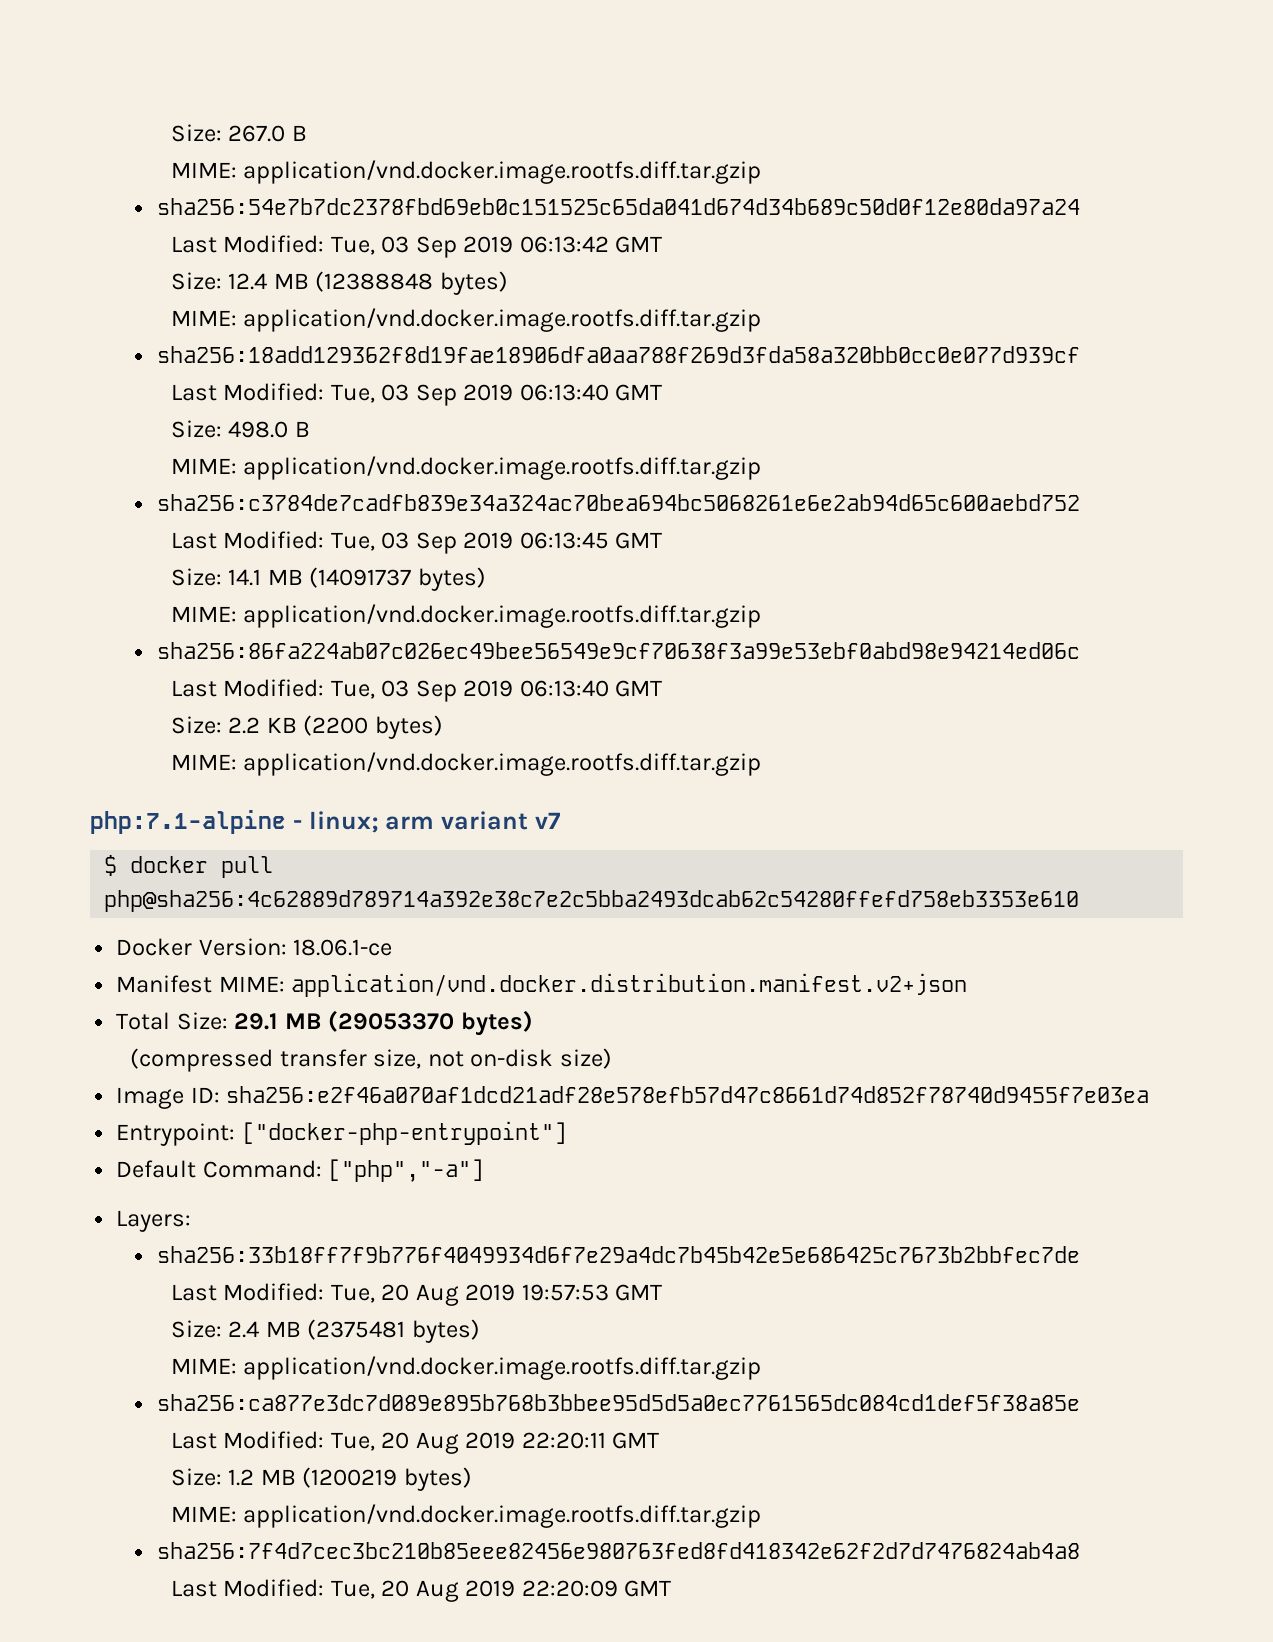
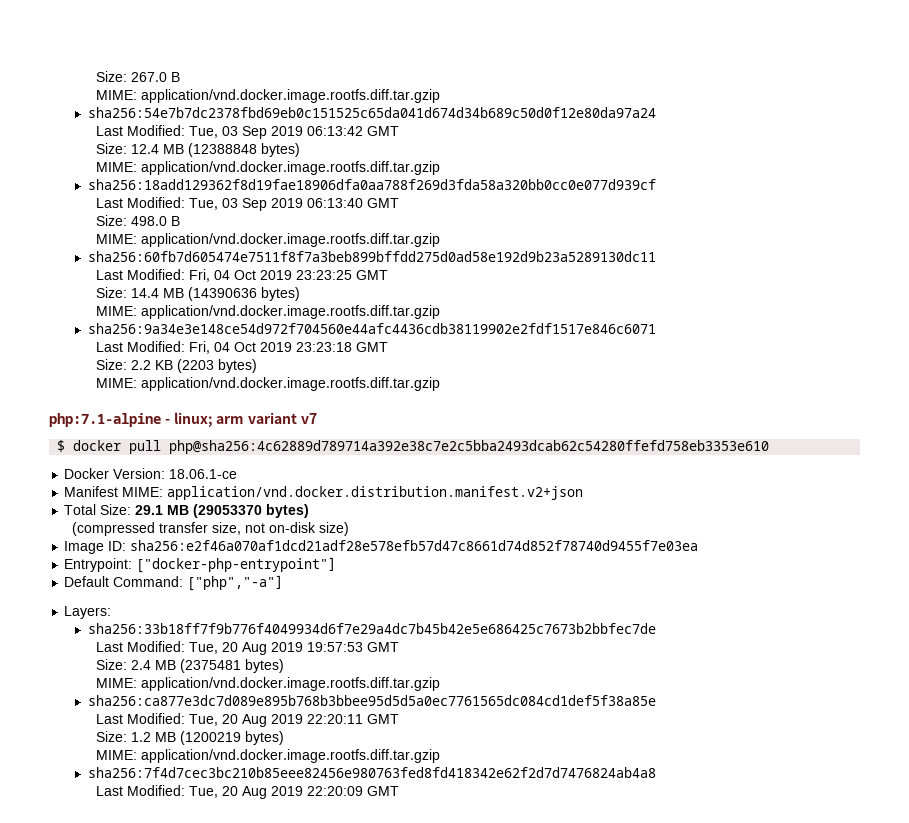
[156,494,1080,511] [170,531,663,554] [170,567,486,591] [170,604,762,628] [156,642,1080,659] [170,679,609,702] sha256:c3784de7cadfb839e34a324ac70bea694bc5068261e6e2ab94d65c600aebd752 // Last Modified: Tue, 03 Sep 2019 06:13:45 GMT // Size: 14.1 MB (14091737 bytes) // MIME: application/vnd.docker.image.rootfs.diff.tar.gzip // sha256:86fa224ab07c026ec49bee56549e9cf70638f3a99e53ebf0abd98e94214ed06c // Last Modified: Tue, 03 Sep 2019 06:13:40 -> [87,251,656,262] [95,269,388,282] [95,287,300,301] [95,305,440,319] [87,323,656,334] [95,341,352,354] sha256:60fb7d605474e7511f8f7a3beb899bffdd275d0ad58e192d9b23a5289130dc11 // Last Modified: Fri, 04 Oct 2019 23:23:25 GMT // Size: 14.4 MB (14390636 bytes) // MIME: application/vnd.docker.image.rootfs.diff.tar.gzip // sha256:9a34e3e148ce54d972f704560e44afc4436cdb38119902e2fdf1517e846c6071 // Last Modified: Fri, 04 Oct 2019 23:23:18
[303,715,369,736] (2200 -> [176,359,214,373] (2203

